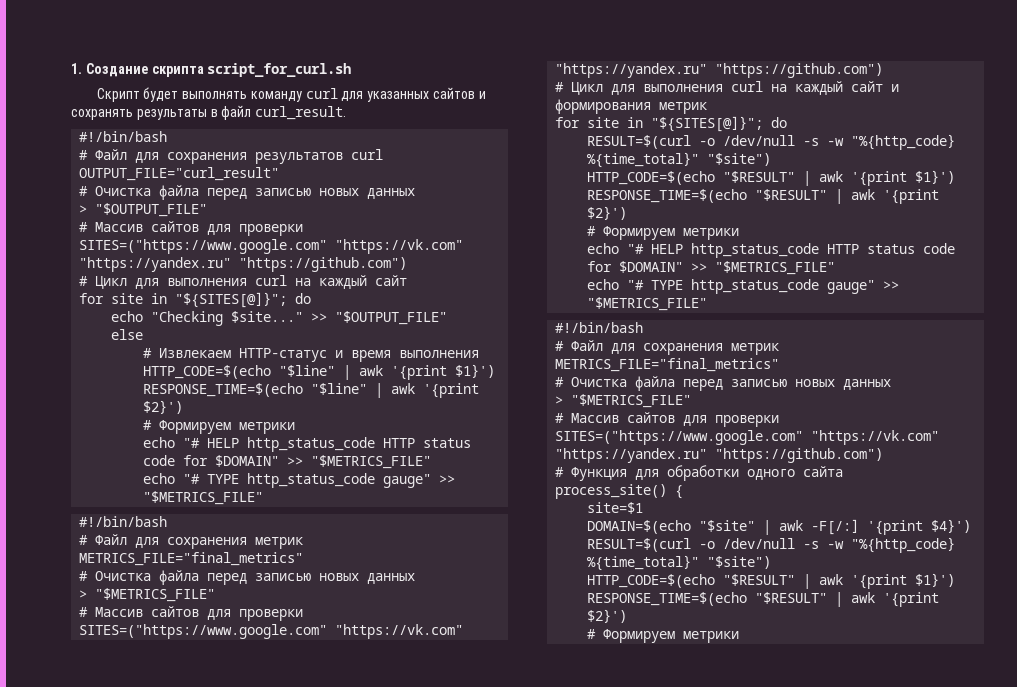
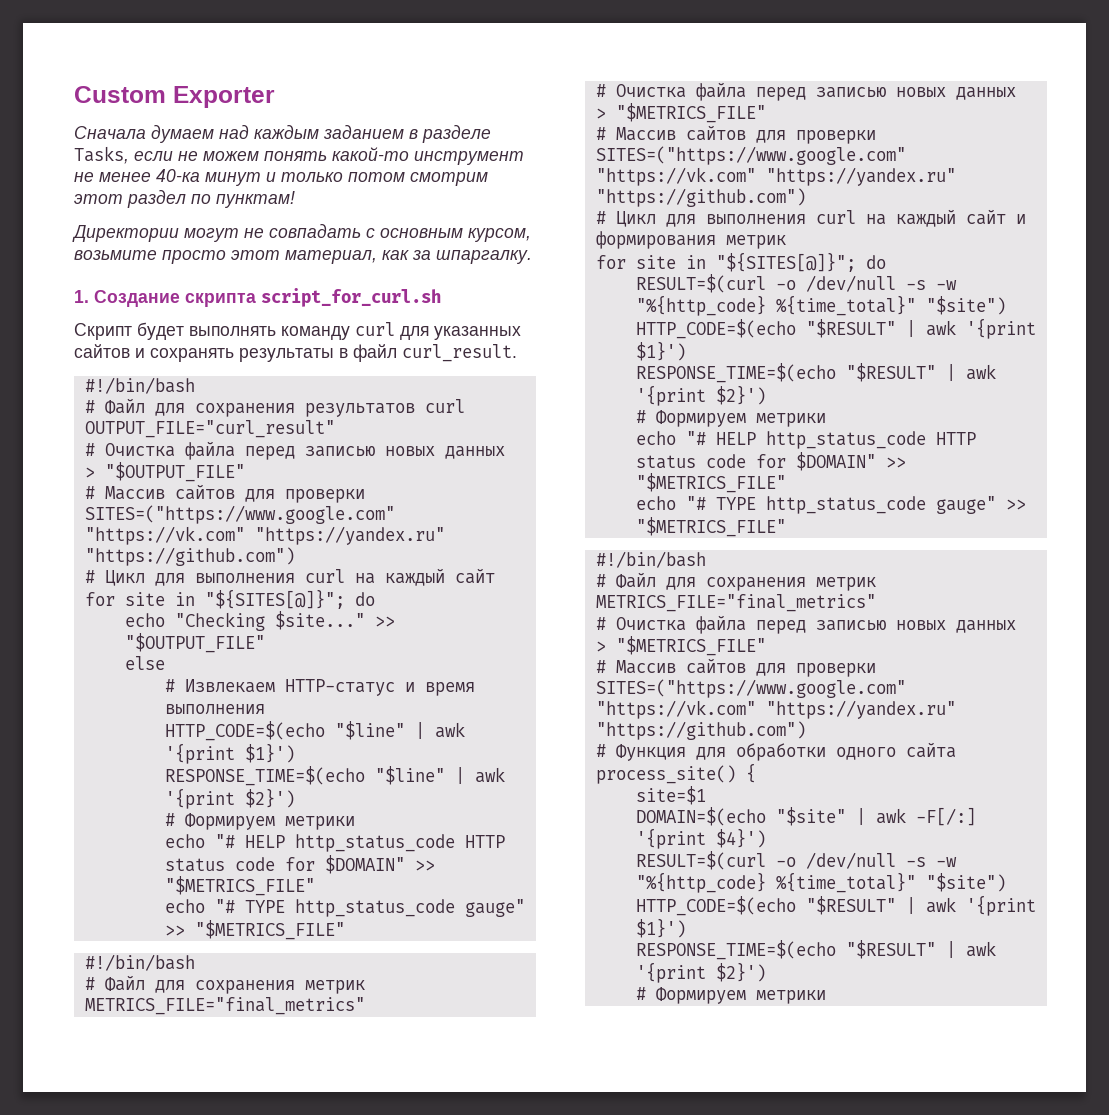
(71, 68) none -> [74,86,275,108] [74,125,491,143] [74,146,524,165] [74,169,488,186] [74,190,295,208] [72,224,531,242] [74,250,532,264] Custom Exporter // Сначала думаем над каждым заданием в разделе Tasks, если не можем понять какой-то инструмент не менее 40-ка минут и только потом смотрим этот раздел по пунктам! // Директории могут не совпадать с основным курсом, возьмите просто этот материал, как за шпаргалку. //

